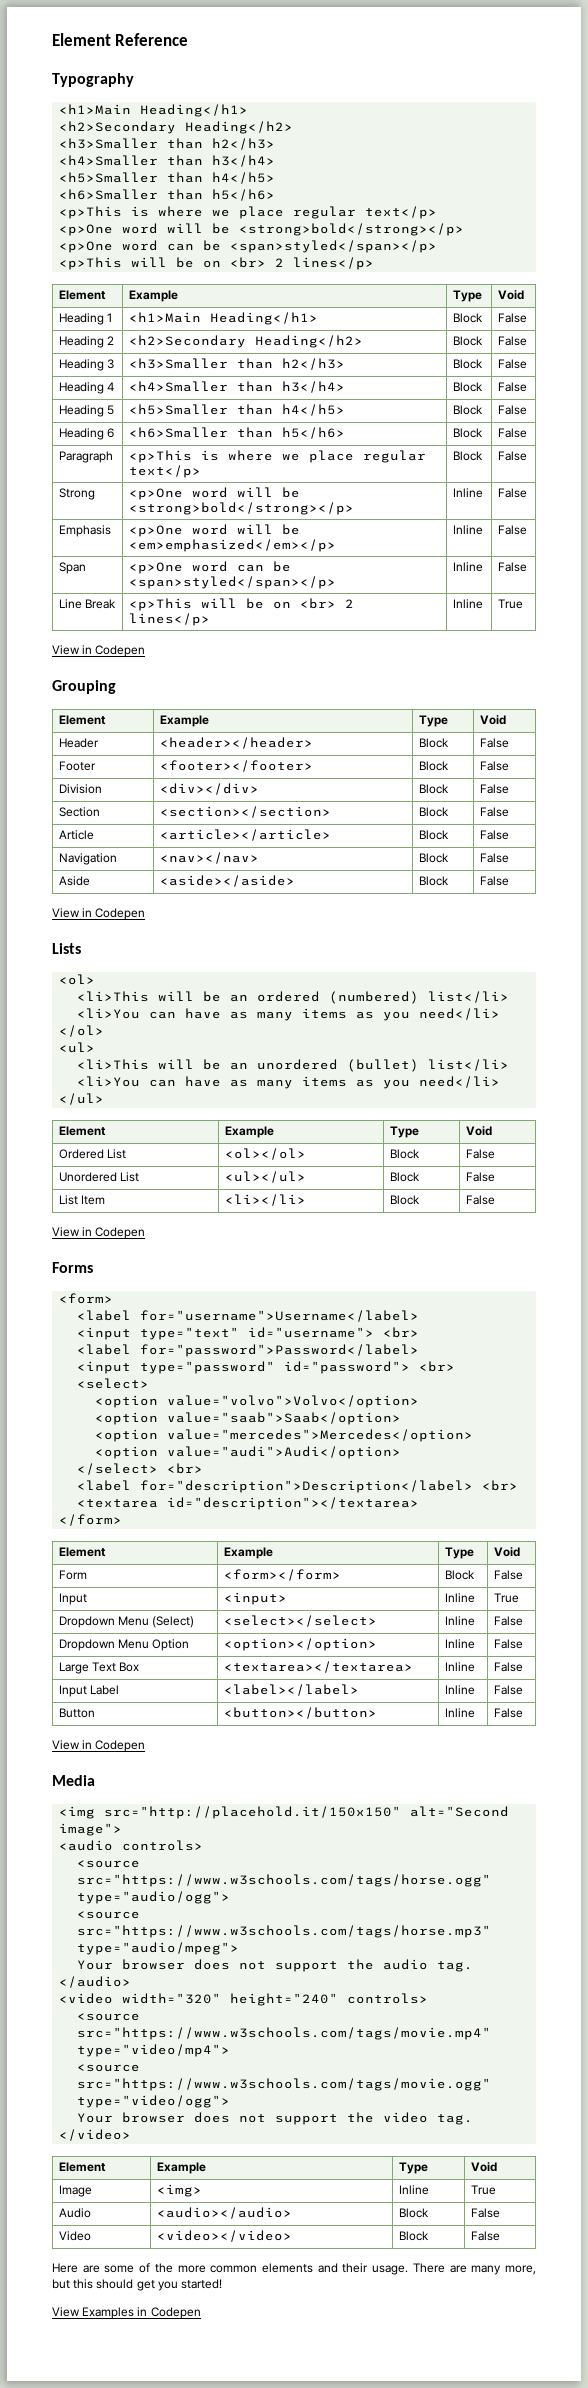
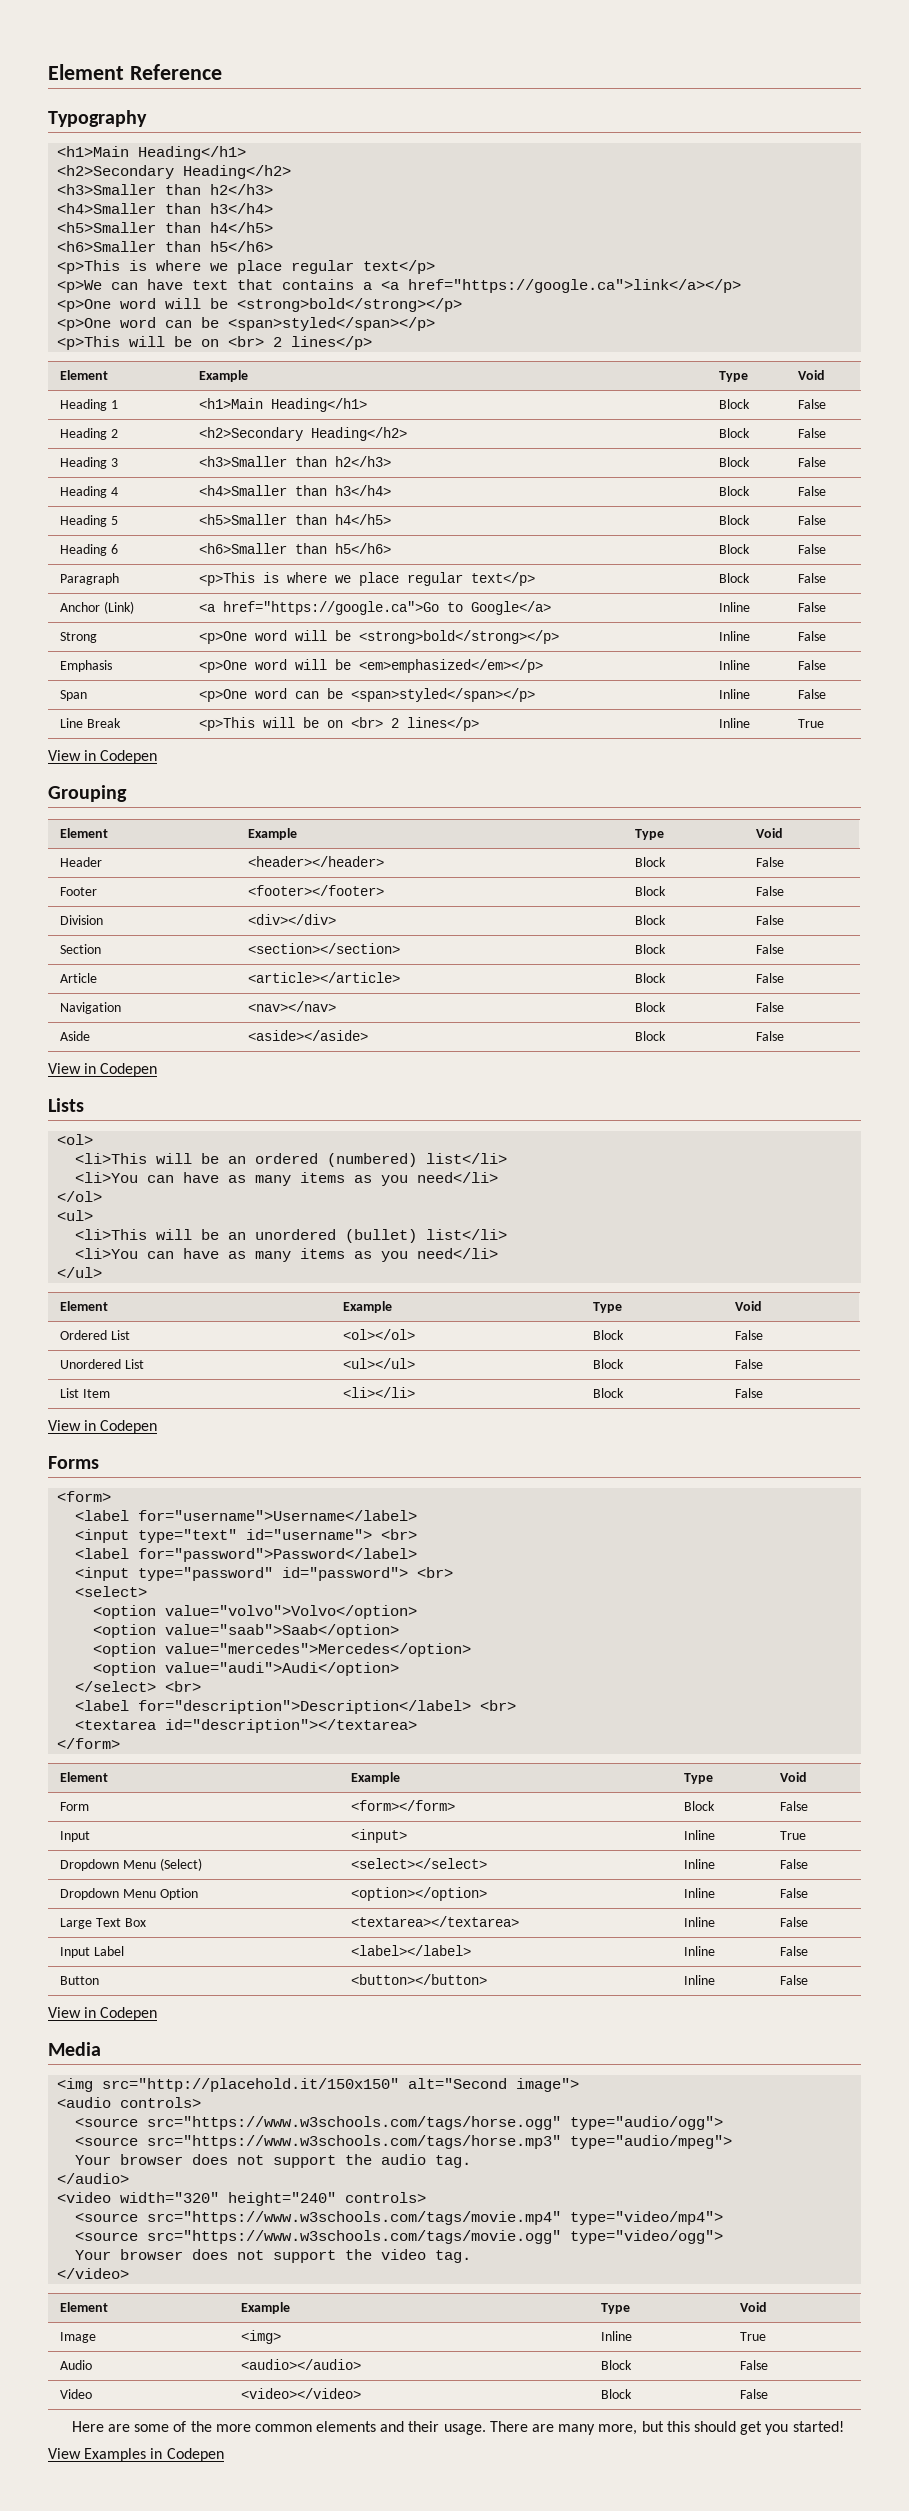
(438, 212) none -> [57,279,742,293] // <p>We can have text that contains a <a href="https://google.ca">link</a></p>
(527, 456) none -> [59,601,134,614] [198,601,551,615] [718,602,750,612] [797,602,826,612] // Anchor (Link) | <a href="https://google.ca">Go to Google</a> | Inline | False

